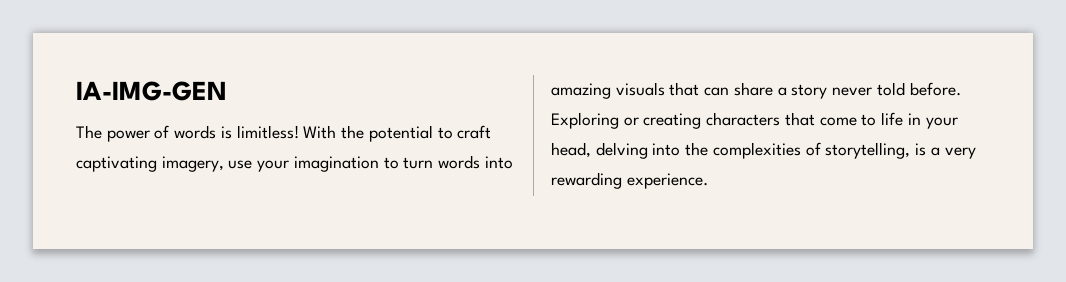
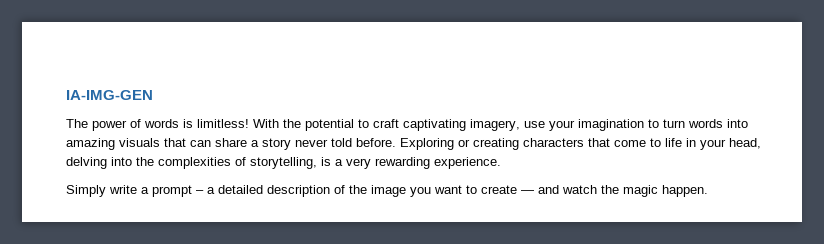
(708, 181) none -> [66,185,708,197] // Simply write a prompt – a detailed description of the image you want to create — and watch the magic happen.

